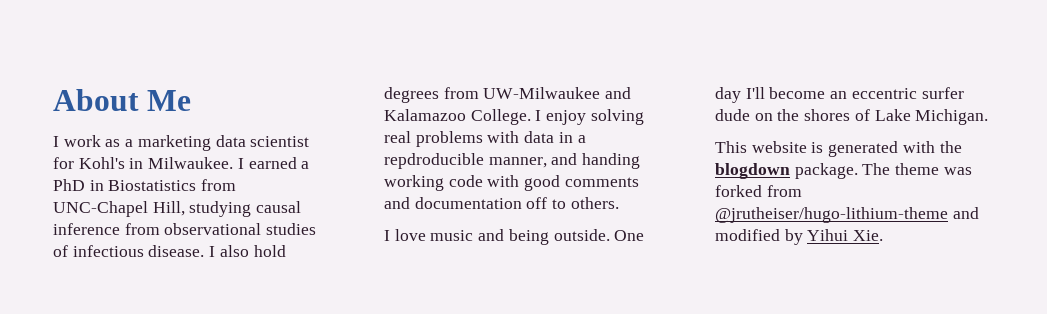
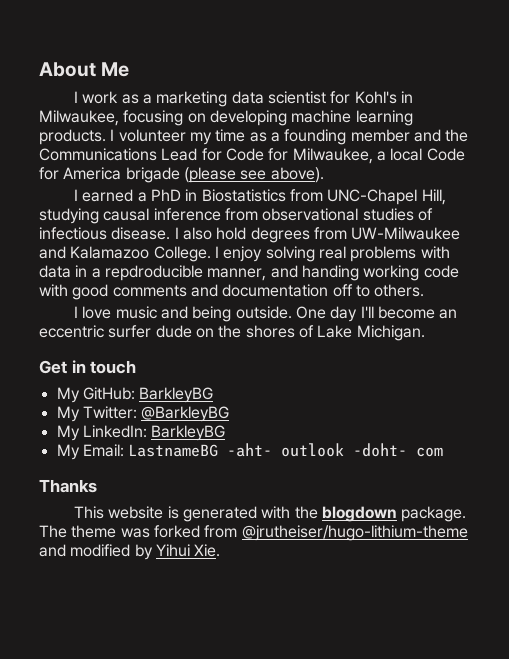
[148,157,234,169] Milwaukee. -> [39,110,413,126] [39,129,469,145] [39,148,465,164] [39,167,324,183] Milwaukee, focusing on developing machine learning products. I volunteer my time as a founding member and the Communications Lead for Code for Milwaukee, a local Code for America brigade (please see above). //
(989, 117) none -> [39,360,137,374] [56,387,214,403] [56,406,230,422] [56,425,226,441] [56,443,444,460] [39,479,97,493] // Get in touch // My GitHub: BarkleyBG // My Twitter: @BarkleyBG // My LinkedIn: BarkleyBG // My Email: LastnameBG -aht- outlook -doht- com // Thanks

